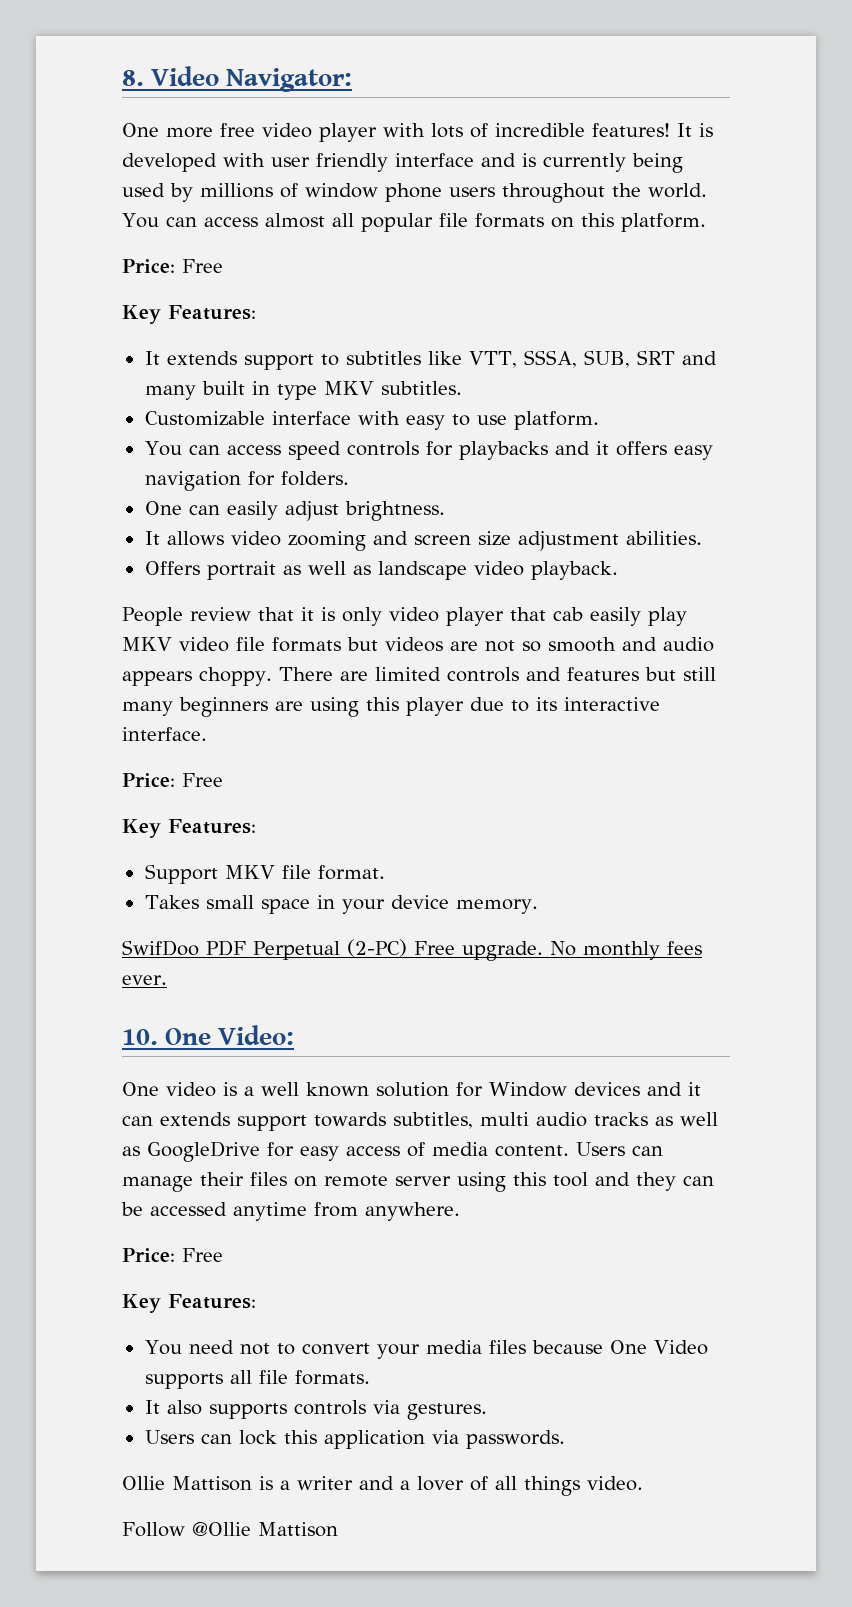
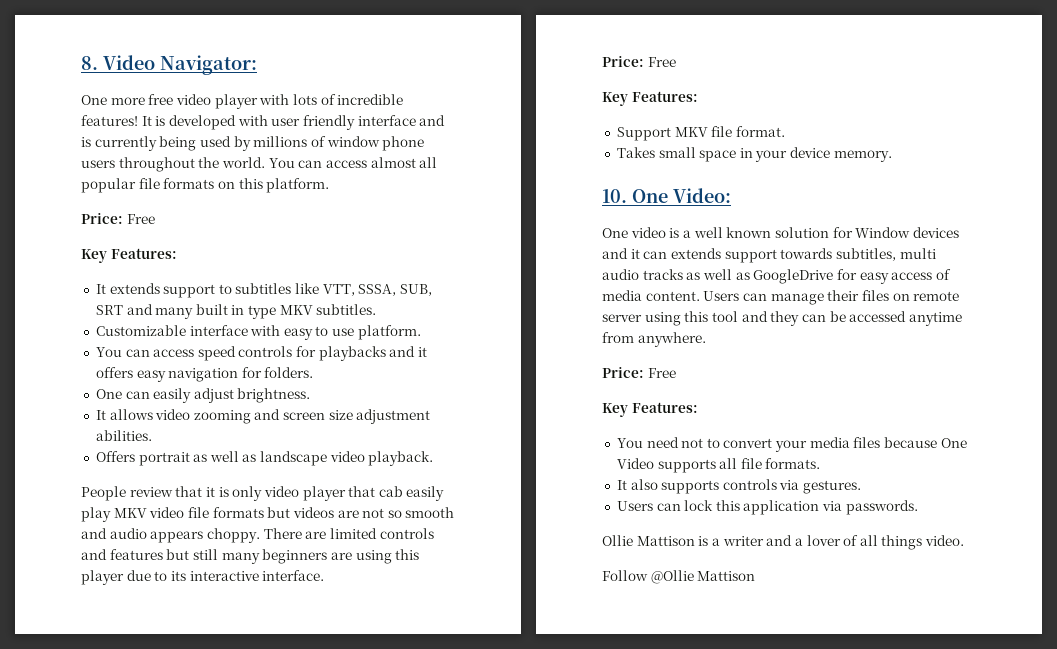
[122,939,702,961] [122,975,167,985] // SwifDoo PDF Perpetual (2-PC) Free upgrade. No monthly fees ever. -> (892, 156) none

